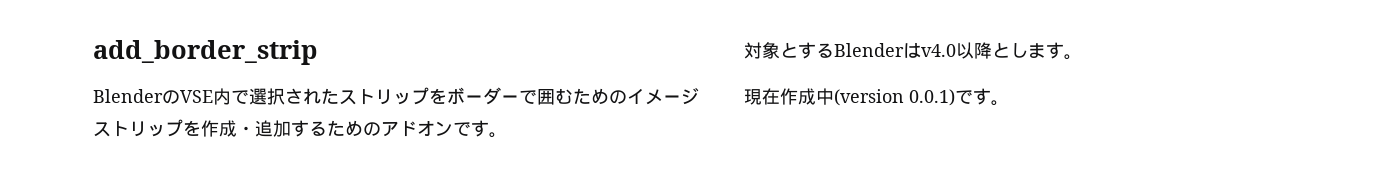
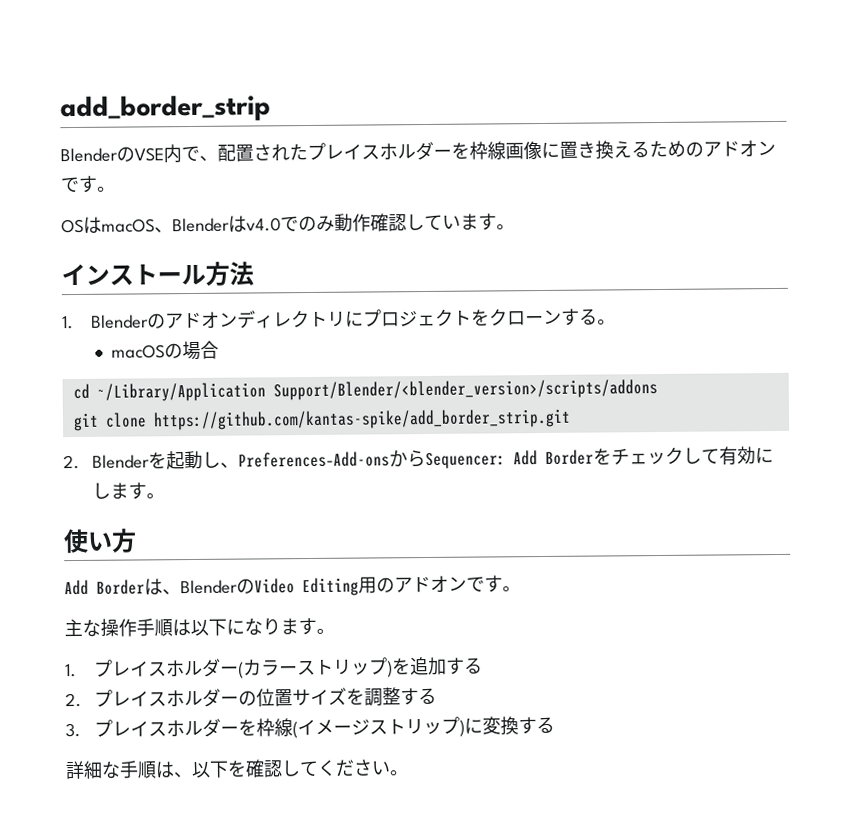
[249,87,699,105] [93,119,309,137] 選択されたストリップをボーダーで囲むためのイメージストリップを作成・追加す -> [199,140,632,162] 、配置されたプレイスホルダーを枠線画像に置き換え
[744,42,1082,60] [744,88,991,106] 対象とするBlenderはv4.0以降とします。 // 現在作成中(version 0.0.1)です -> [61,213,515,234] [61,261,254,286] [62,308,617,330] [110,340,219,361] [72,379,658,402] [72,408,571,432] [63,446,775,470] [92,482,166,500] [63,528,137,554] [64,575,521,597] [64,617,335,637] [65,656,484,679] [65,687,438,708] [65,716,556,739] [65,759,391,780] OSはmacOS、Blenderはv4.0でのみ動作確認しています。 // インストール方法 // 1. Blenderのアドオンディレクトリにプロジェクトをクローンする。 // macOSの場合 // cd ~/Library/Application Support/Blender/<blender_version>/scripts/addons // git clone https://github.com/kantas-spike/add_border_strip.git // 2. Blenderを起動し、Preferences-Add-onsからSequencer: Add Borderをチェックして有効にします。 // 使い方 // Add Borderは、BlenderのVideo Editing用のアドオンです。 // 主な操作手順は以下になります。 // 1.プレイスホルダー(カラーストリップ)を追加する // 2.プレイスホルダーの位置サイズを調整する // 3.プレイスホルダーを枠線(イメージストリップ)に変換する // 詳細な手順は、以下を確認してください

